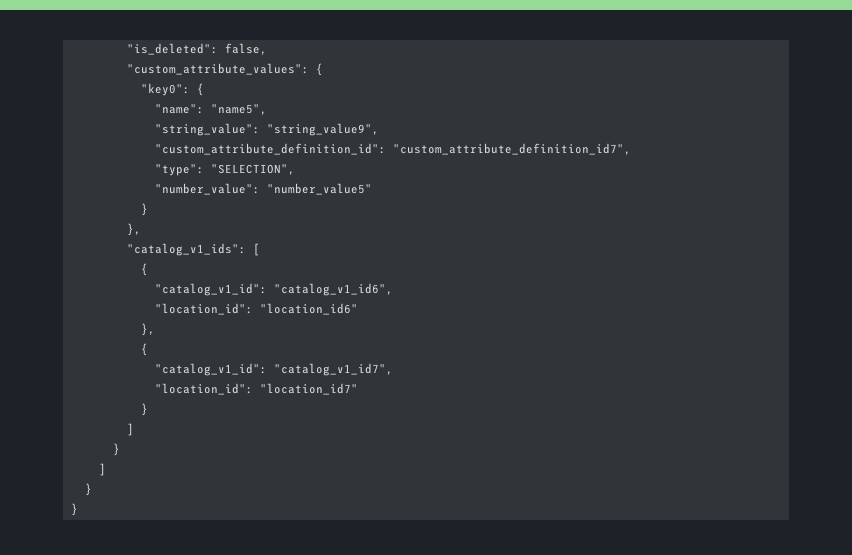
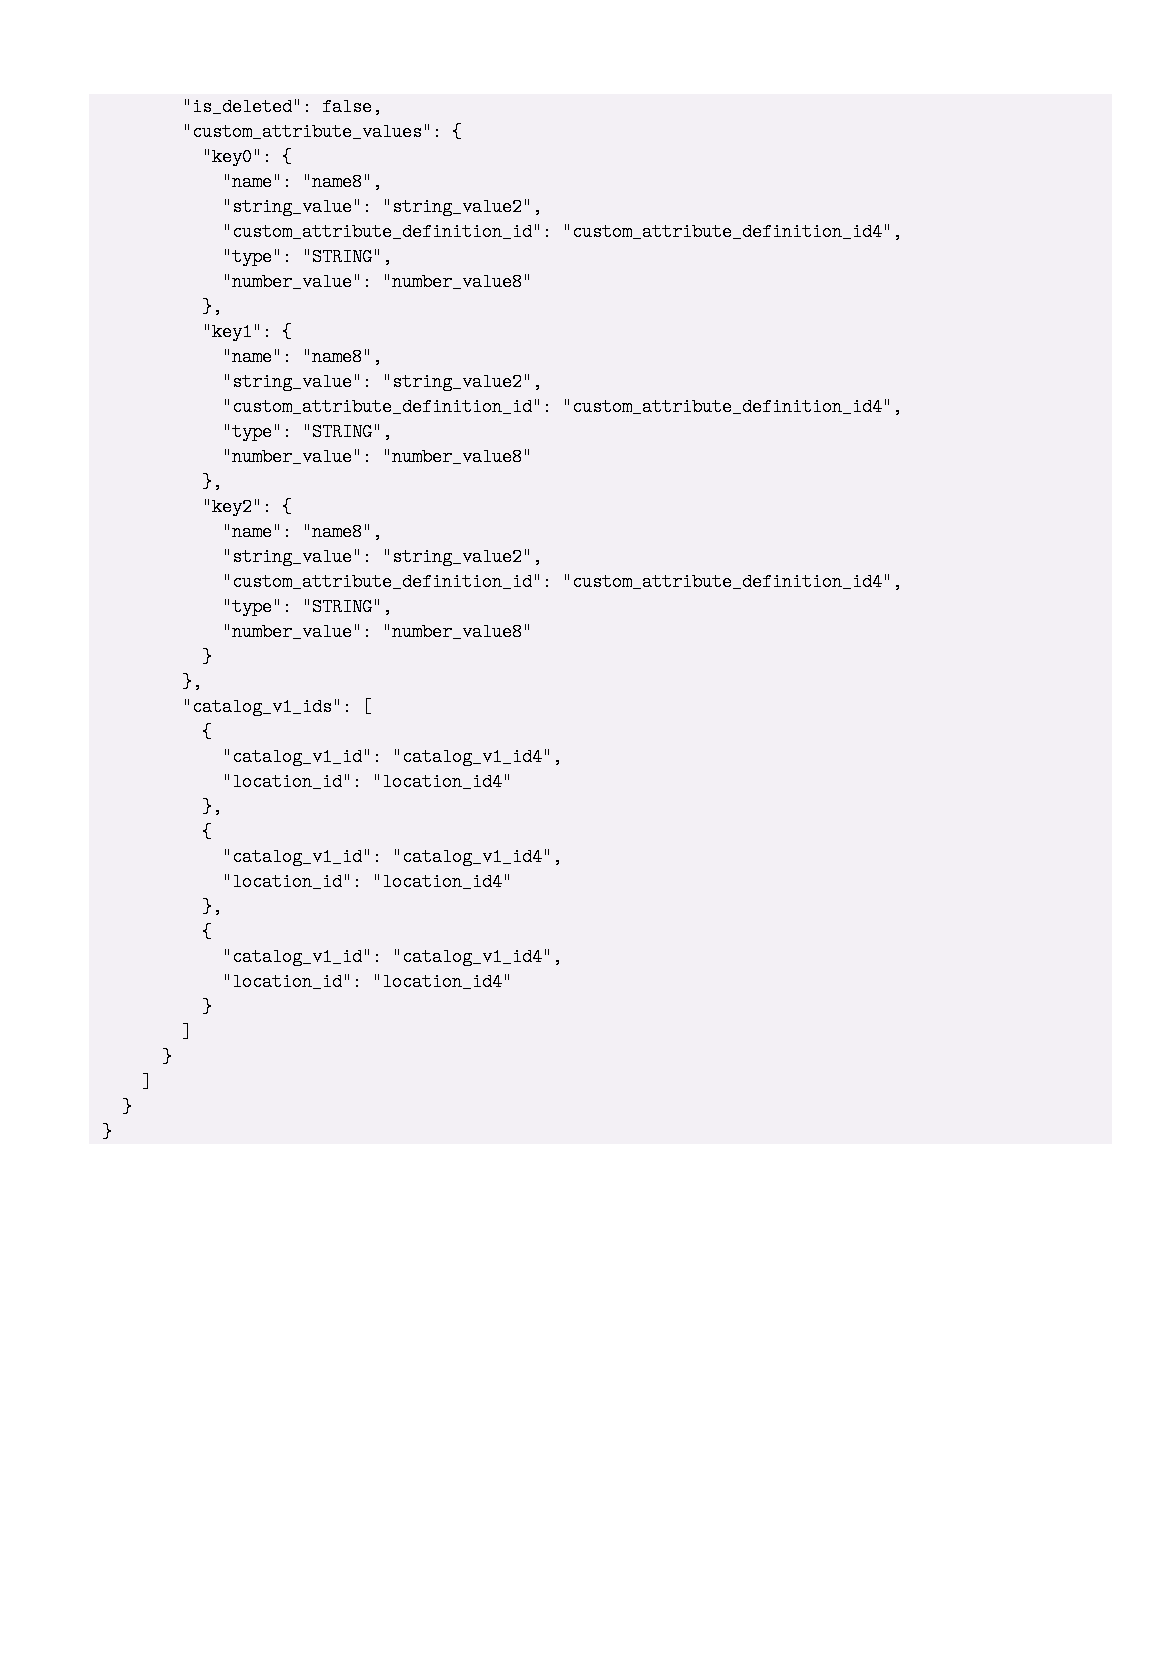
[210,104,267,115] [154,123,379,136] [154,143,631,155] [154,164,295,176] [154,183,372,195] "name5", // "string_value": "string_value9", // "custom_attribute_definition_id": "custom_attribute_definition_id7", // "type": "SELECTION", // "number_value": "number_value5" -> [301,173,382,191] [221,198,542,216] [221,223,902,241] [221,248,392,266] [221,273,532,291] [201,298,222,316] [201,323,292,341] [221,348,382,366] [221,373,542,391] [221,398,902,416] [221,423,392,441] [221,448,532,466] [201,473,222,491] [201,498,292,516] [221,523,382,541] [221,548,542,566] [221,573,902,591] [221,598,392,616] [221,623,532,641] "name8", // "string_value": "string_value2", // "custom_attribute_definition_id": "custom_attribute_definition_id4", // "type": "STRING", // "number_value": "number_value8" // }, // "key1": { // "name": "name8", // "string_value": "string_value2", // "custom_attribute_definition_id": "custom_attribute_definition_id4", // "type": "STRING", // "number_value": "number_value8" // }, // "key2": { // "name": "name8", // "string_value": "string_value2", // "custom_attribute_definition_id": "custom_attribute_definition_id4", // "type": "STRING", // "number_value": "number_value8"
[273,283,393,296] [154,303,358,315] [140,323,155,336] [140,343,148,356] [154,363,393,376] [154,383,358,395] "catalog_v1_id6", // "location_id": "location_id6" // }, // { // "catalog_v1_id": "catalog_v1_id7", // "location_id": "location_id7" -> [391,748,562,766] [221,773,512,791] [201,798,222,816] [201,823,212,841] [221,848,562,866] [221,873,512,891] [201,898,222,916] [201,923,212,941] [221,948,562,966] [221,973,512,991] "catalog_v1_id4", // "location_id": "location_id4" // }, // { // "catalog_v1_id": "catalog_v1_id4", // "location_id": "location_id4" // }, // { // "catalog_v1_id": "catalog_v1_id4", // "location_id": "location_id4"

